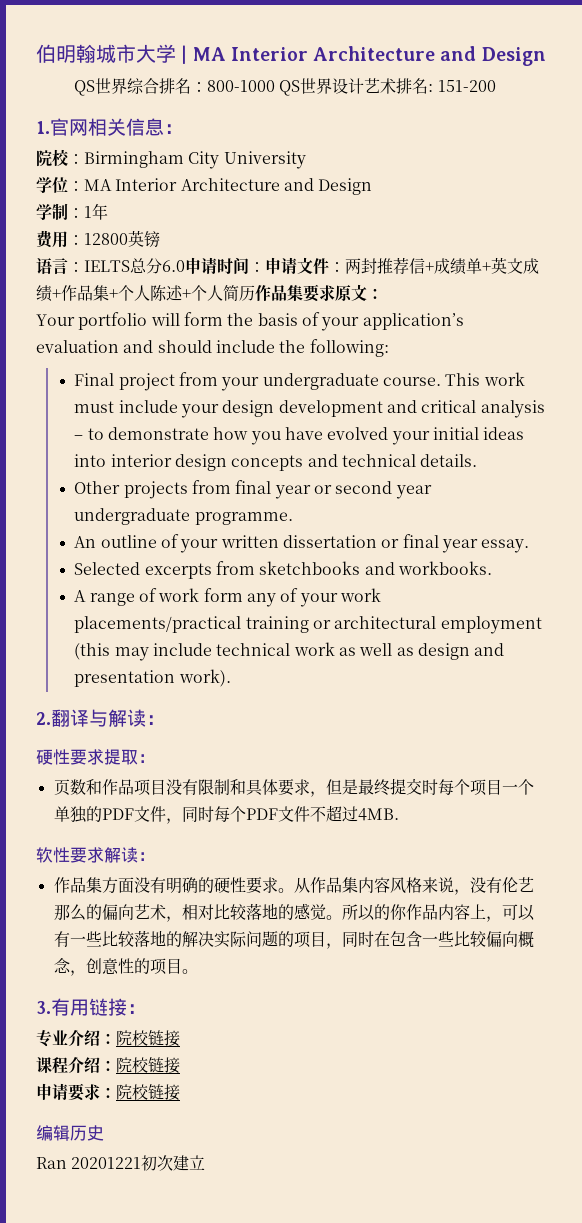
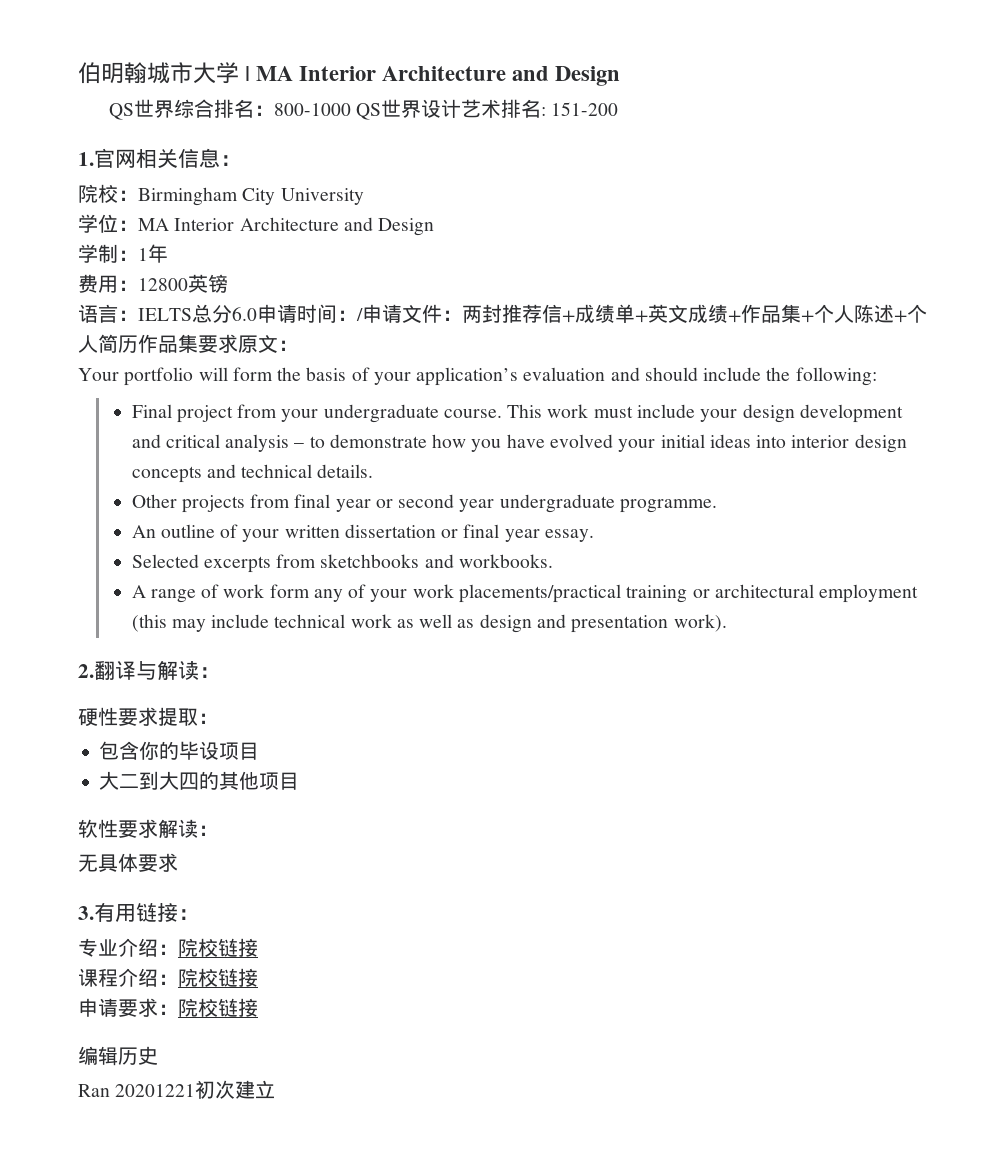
(265, 267) none -> [356,308,363,321] /
[53,778,534,797] [53,805,399,824] [36,847,155,863] [53,877,534,895] [53,903,535,922] [53,930,534,949] [53,958,198,976] 页数和作品项目没有限制和具体要求，但是最终提交时每个项目一个单独的PDF文件，同时每个PDF文件不超过4MB. // 软性要求解读： // 作品集方面没有明确的硬性要求。从作品集内容风格来说，没有伦艺那么的偏向艺术，相对比较落地的感觉。所以的你作品内容上，可以有一些比较落地的解决实际问题的项目，同时在包含一些比较偏向概念，创意性的项目。 -> [99,741,260,760] [99,771,300,790] [78,819,218,838] [78,853,178,872] 包含你的毕设项目 // 大二到大四的其他项目 // 软性要求解读： // 无具体要求

